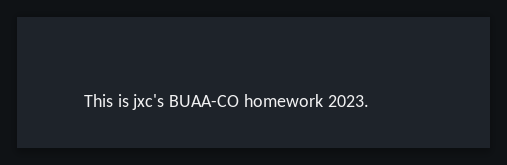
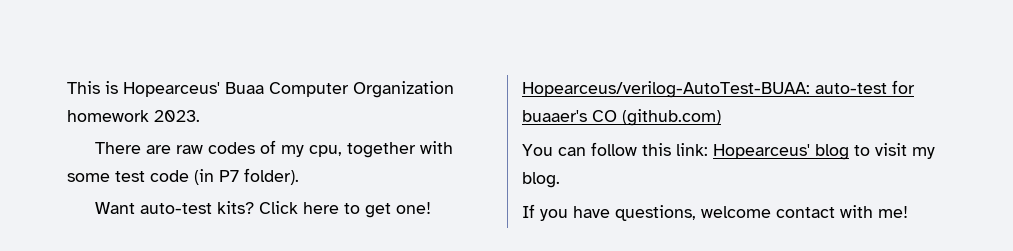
[132,94,369,110] jxc's BUAA-CO homework 2023. -> [123,81,454,98] [67,110,200,122] [95,140,454,158] [67,168,299,185] [95,201,432,218] [522,80,915,98] [522,109,721,126] [522,142,935,160] [522,172,560,188] [522,204,908,221] Hopearceus' Buaa Computer Organization homework 2023. // There are raw codes of my cpu, together with some test code (in P7 folder). // Want auto-test kits? Click here to get one! Hopearceus/verilog-AutoTest-BUAA: auto-test for buaaer's CO (github.com) // You can follow this link: Hopearceus' blog to visit my blog. // If you have questions, welcome contact with me!

